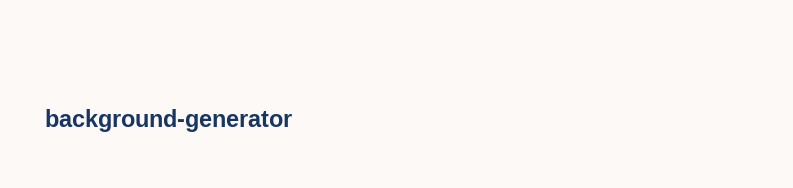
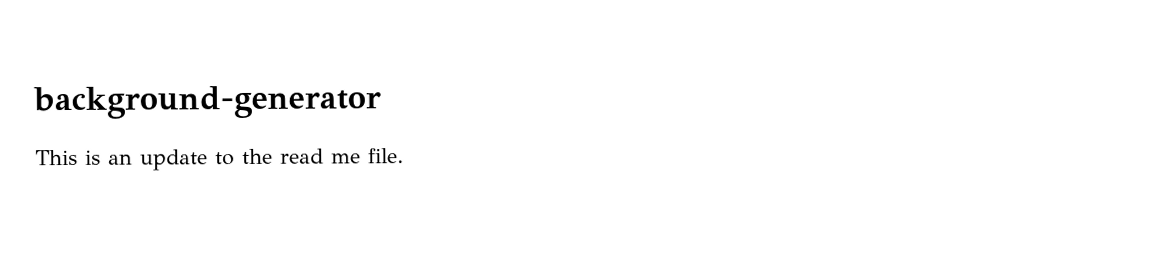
(292, 120) none -> [35,148,404,171] // This is an update to the read me file.

